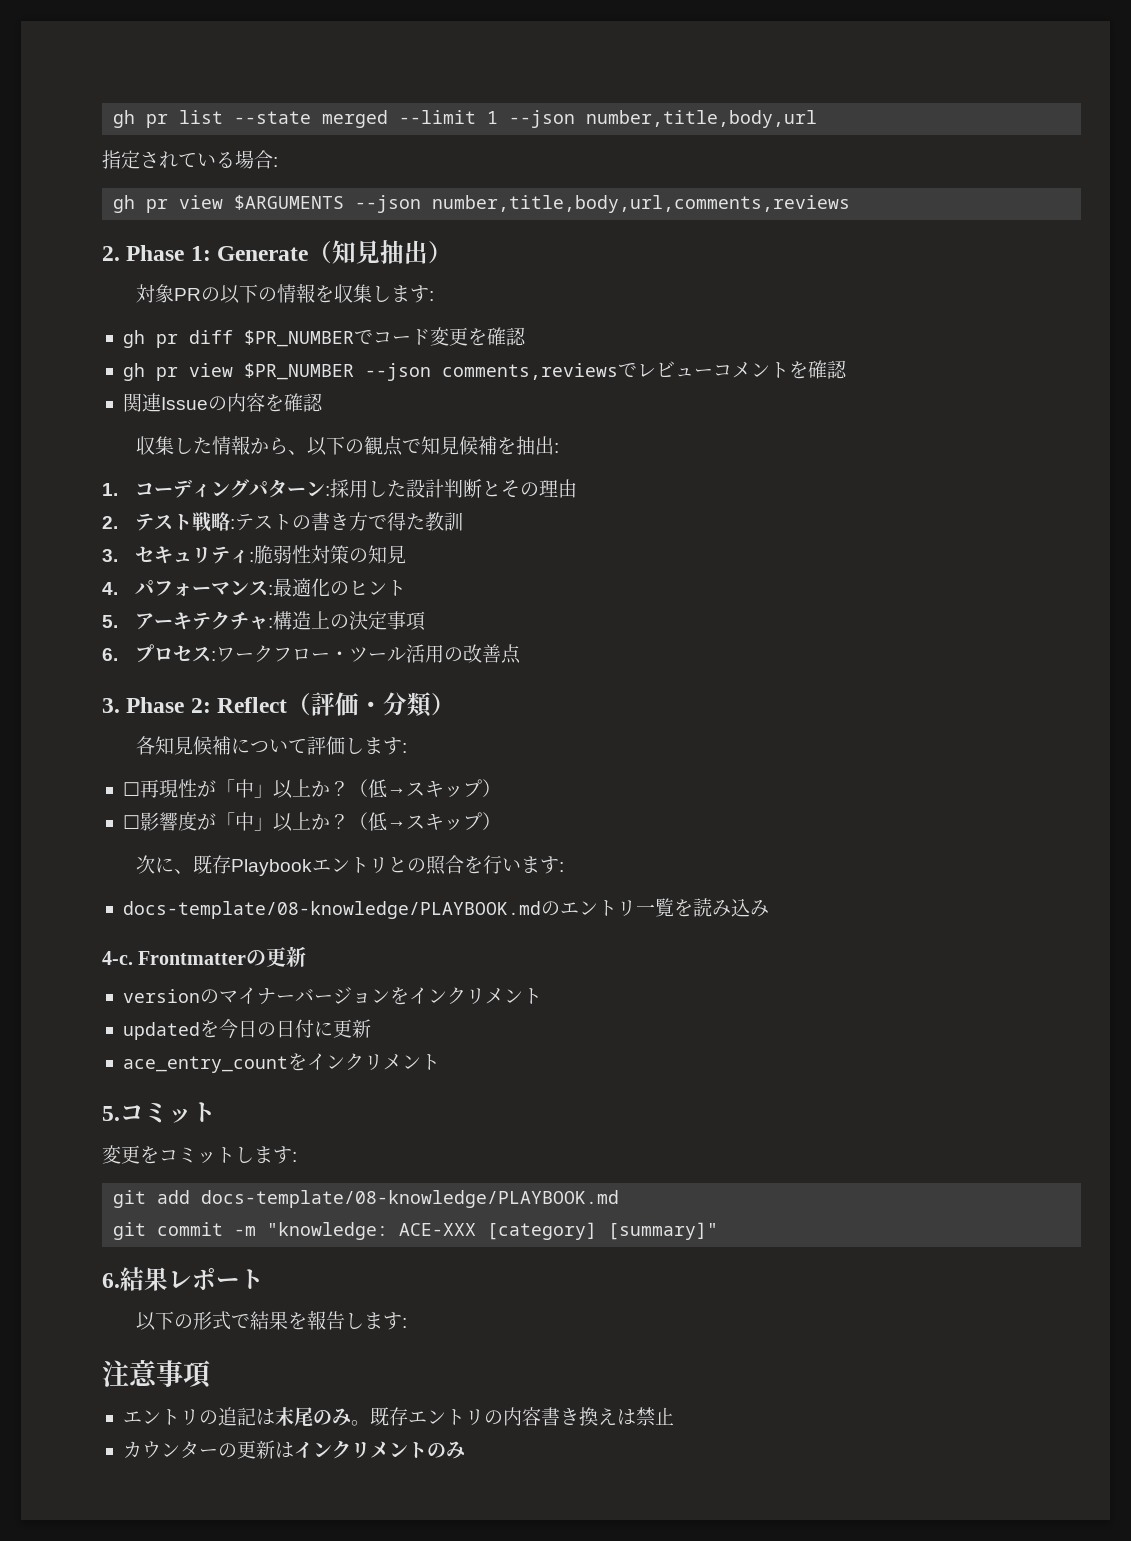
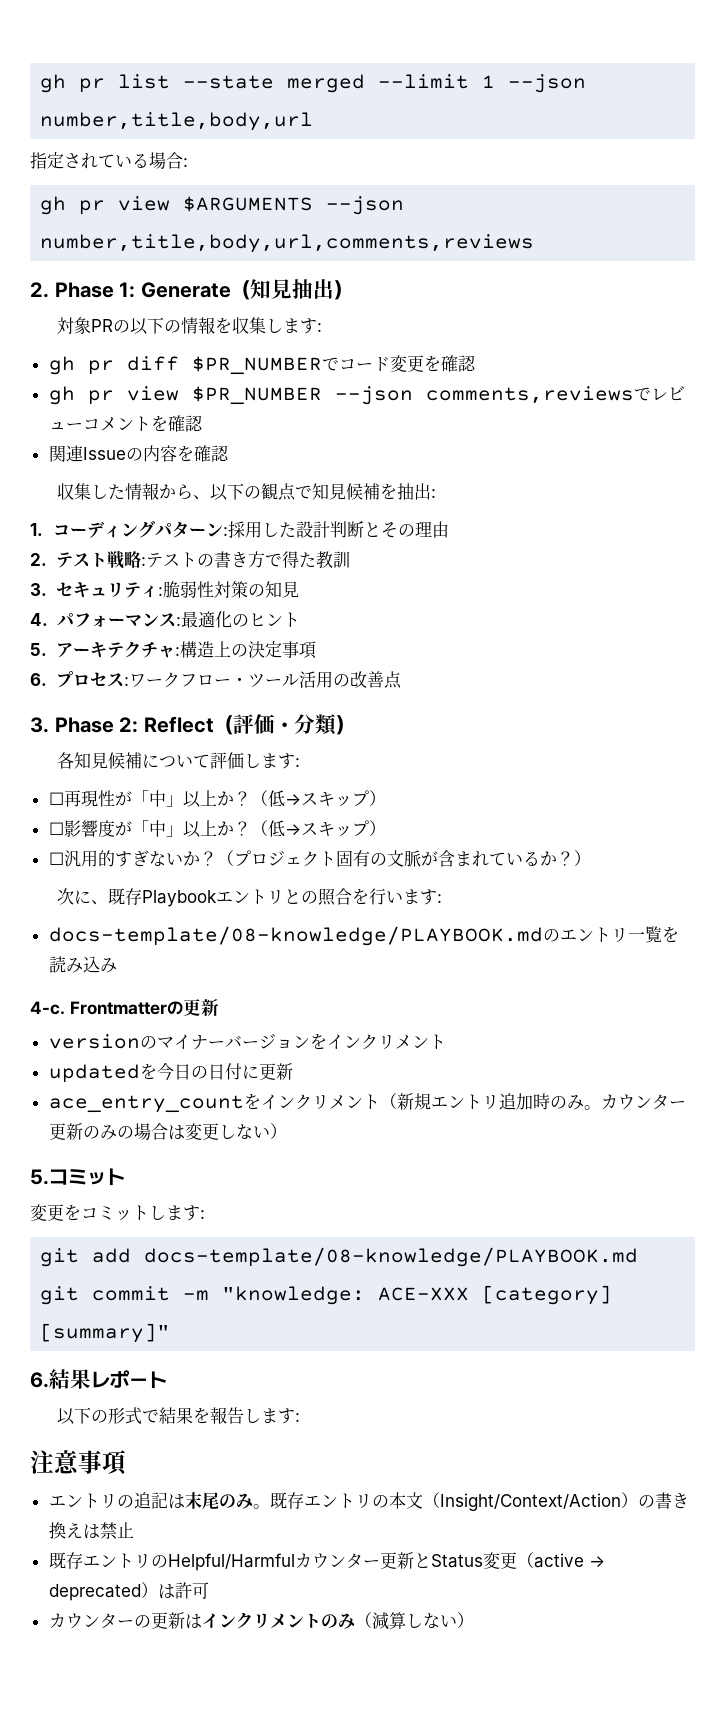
(501, 821) none -> [48,850,591,867] // ☐汎用的すぎないか？（プロジェクト固有の文脈が含まれているか？）
(440, 1062) none -> [379,1093,686,1110] [48,1123,287,1140] （新規エントリ追加時のみ。カウンター更新のみの場合は変更しない）
[502,1407,541,1426] 内容 -> [388,1492,655,1511] 本文（Insight/Context/Action）の
(674, 1416) none -> [48,1552,605,1571] [48,1582,209,1601] // 既存エントリのHelpful/Harmfulカウンター更新とStatus変更（active → deprecated）は許可
(465, 1450) none -> [354,1612,474,1630] （減算しない）

